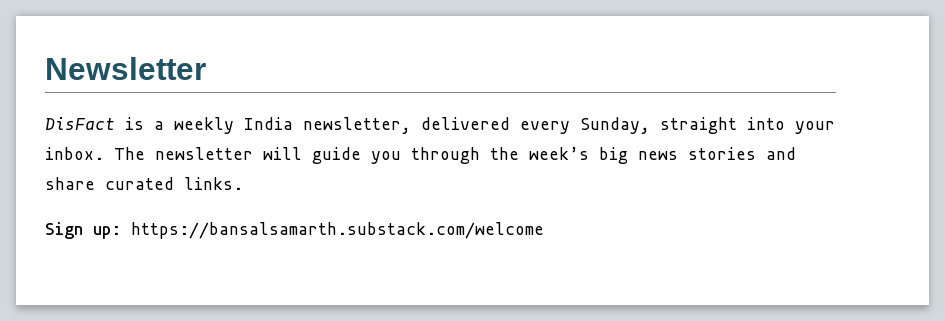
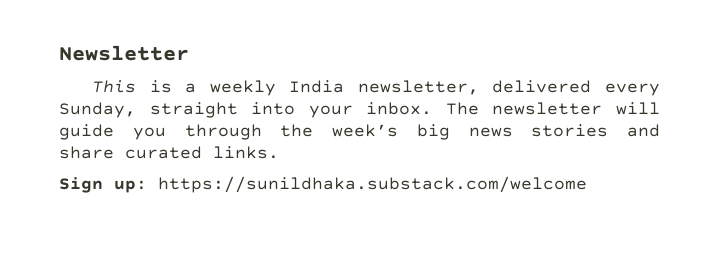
[45,117,115,130] DisFact -> [92,80,137,93] This
[131,222,544,239] https://bansalsamarth.substack.com/welcome -> [158,176,587,193] https://sunildhaka.substack.com/welcome

